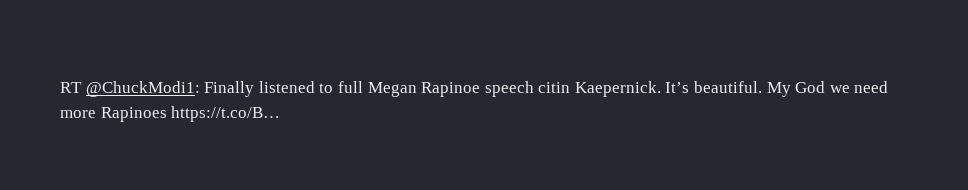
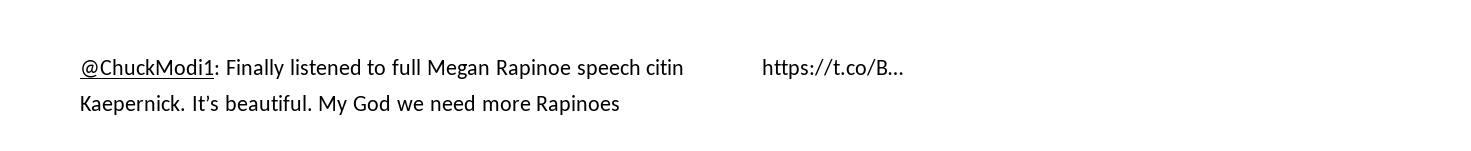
[60,82,82,93] RT -> (80, 68) none

